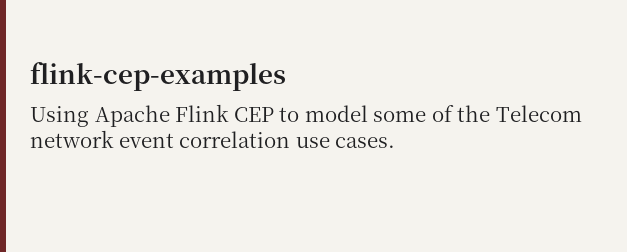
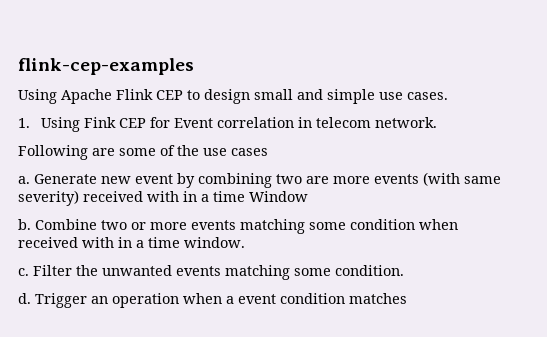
[304,105,582,122] [30,130,396,148] model some of the Telecom network event correlation use cases. -> [204,89,448,104] [18,117,438,132] [18,145,268,160] [18,172,501,188] [18,190,308,206] [18,219,458,234] [18,237,245,248] [18,265,404,280] [18,293,407,308] design small and simple use cases. // 1. Using Fink CEP for Event correlation in telecom network. // Following are some of the use cases // a. Generate new event by combining two are more events (with same severity) received with in a time Window // b. Combine two or more events matching some condition when received with in a time window. // c. Filter the unwanted events matching some condition. // d. Trigger an operation when a event condition matches

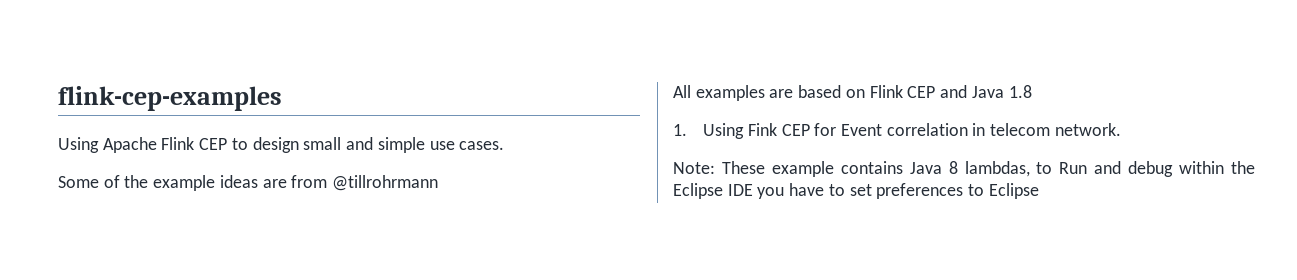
(448, 96) none -> [58,175,439,191] [673,85,1032,101] // Some of the example ideas are from @tillrohrmann // All examples are based on Flink CEP and Java 1.8
[18,145,268,160] [18,172,501,188] [18,190,308,206] [18,219,458,234] [18,237,245,248] [18,265,404,280] [18,293,407,308] Following are some of the use cases // a. Generate new event by combining two are more events (with same severity) received with in a time Window // b. Combine two or more events matching some condition when received with in a time window. // c. Filter the unwanted events matching some condition. // d. Trigger an operation when a event condition matches -> [673,161,1255,177] [673,183,1039,199] Note: These example contains Java 8 lambdas, to Run and debug within the Eclipse IDE you have to set preferences to Eclipse

